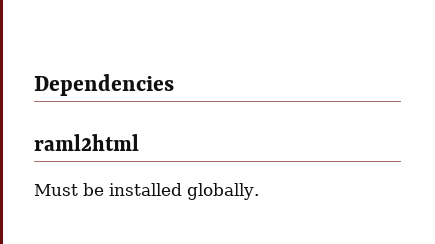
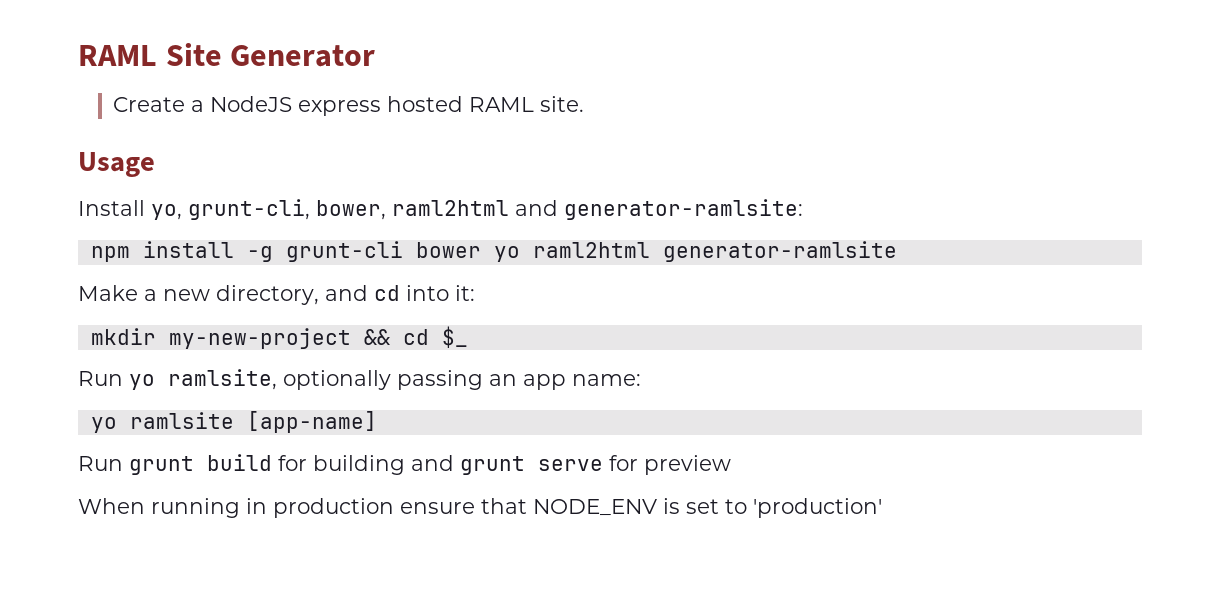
[34,74,174,96] [34,134,139,151] [34,183,259,200] Dependencies // raml2html // Must be installed globally. -> [78,43,376,67] [113,96,585,116] [78,152,155,177] [78,199,803,220] [90,241,897,262] [78,285,475,305] [90,326,468,349] [78,369,641,390] [90,411,377,433] [78,454,731,475] [78,498,882,518] RAML Site Generator // Create a NodeJS express hosted RAML site. // Usage // Install yo, grunt-cli, bower, raml2html and generator-ramlsite: // npm install -g grunt-cli bower yo raml2html generator-ramlsite // Make a new directory, and cd into it: // mkdir my-new-project && cd $_ // Run yo ramlsite, optionally passing an app name: // yo ramlsite [app-name] // Run grunt build for building and grunt serve for preview // When running in production ensure that NODE_ENV is set to 'production'

